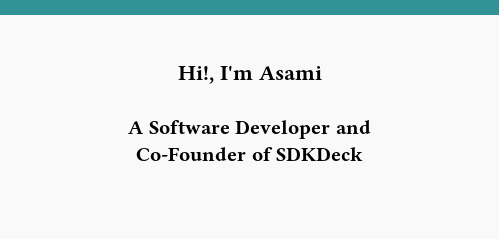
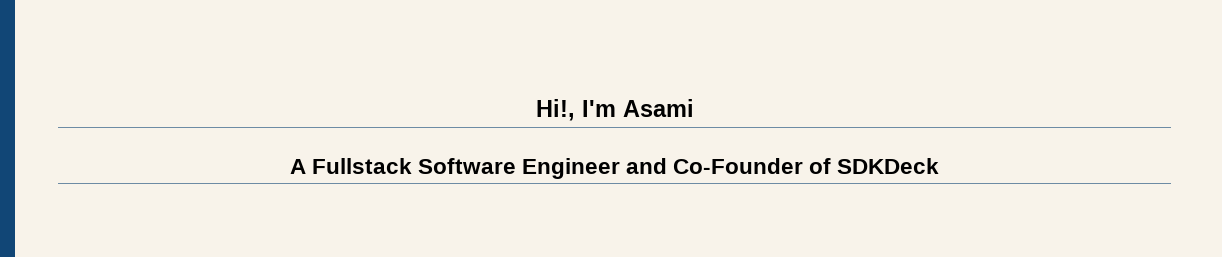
[148,120,331,139] Software Developer -> [311,158,620,179] Fullstack Software Engineer

